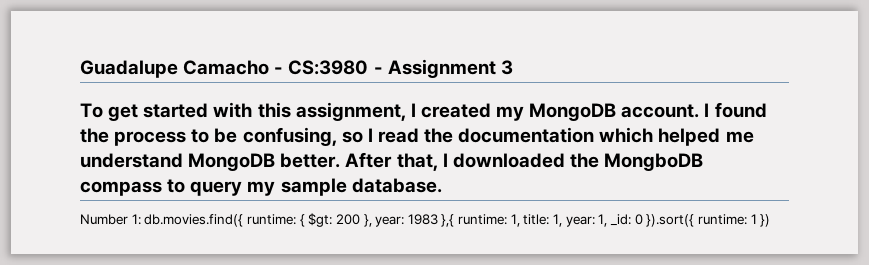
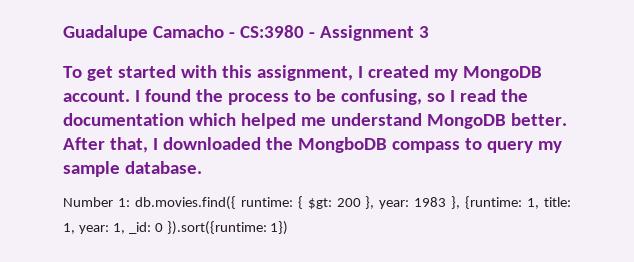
[441,214,508,227] },{ runtime: -> [451,196,523,209] }, {runtime:
[646,214,771,227] }).sort({ runtime: 1 }) -> [166,221,289,235] }).sort({runtime: 1})

